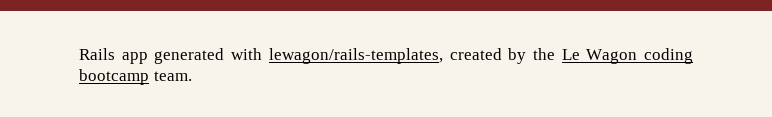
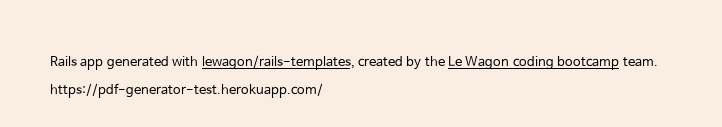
(192, 76) none -> [50,83,323,98] // https://pdf-generator-test.herokuapp.com/

